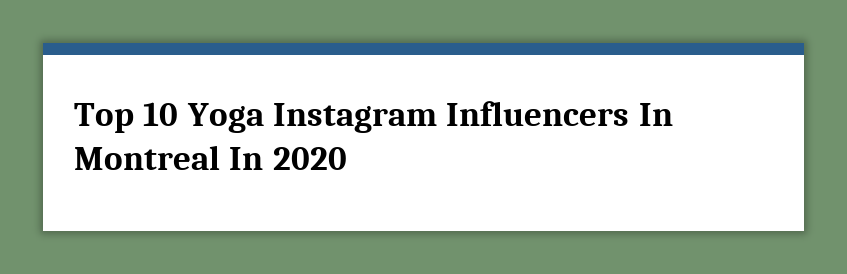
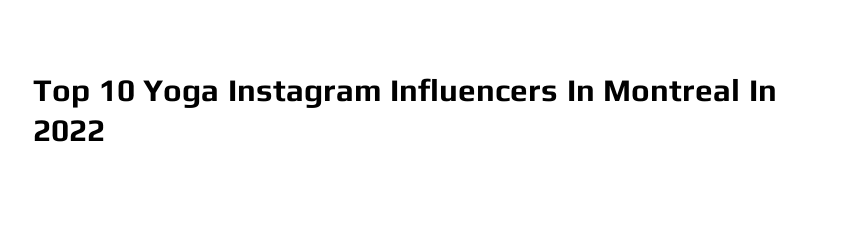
[272,147,347,170] 2020 -> [33,120,105,142] 2022

